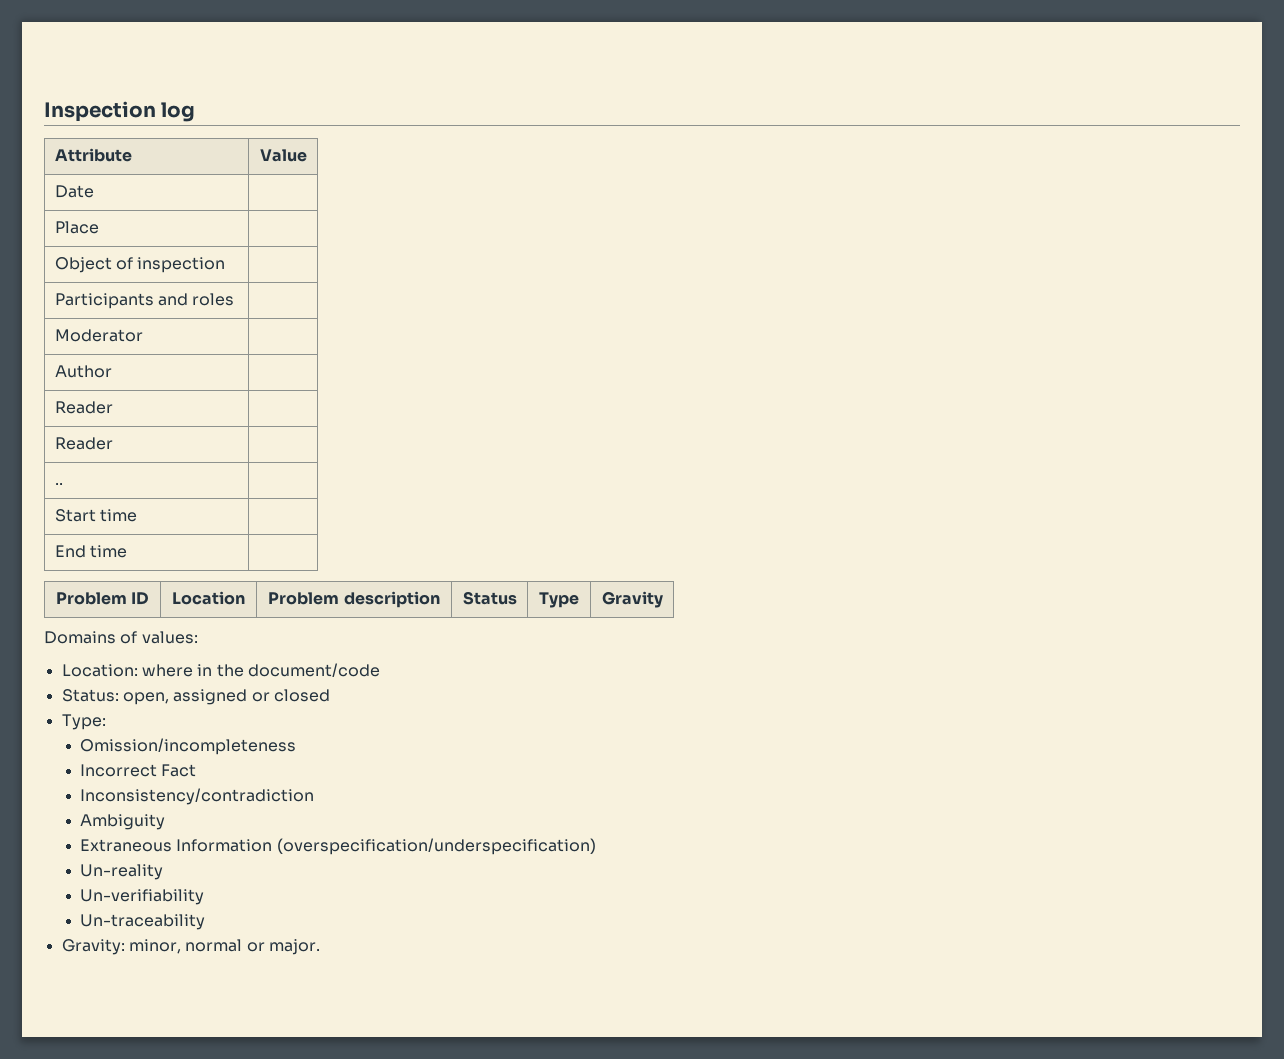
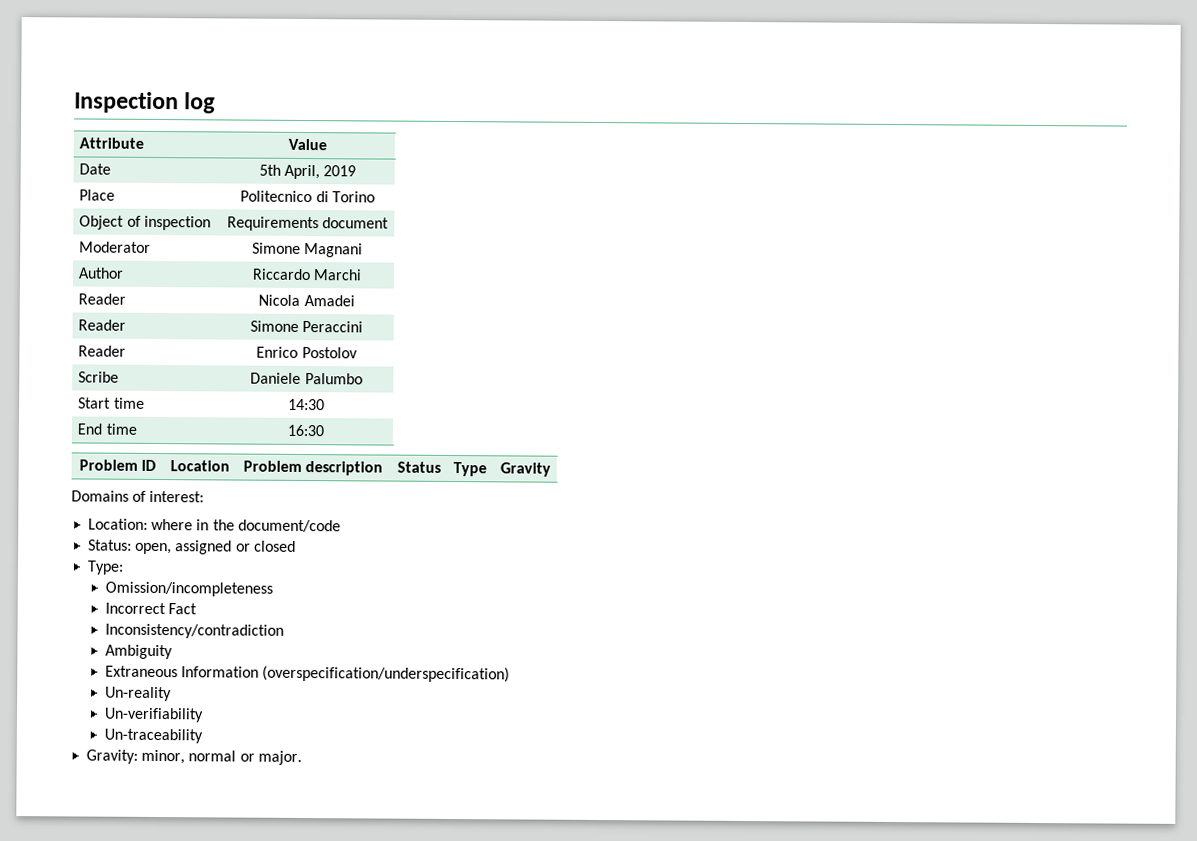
[54,221,99,234] // Place | -> [258,164,357,180] [79,189,116,201] [240,190,375,203] 5th April, 2019 // Place | Politecnico di Torino
[54,293,235,309] // Participants and roles | -> [226,216,390,232] Requirements document
(143, 335) none -> [251,242,364,258] Simone Magnani
[54,401,113,414] [54,437,113,450] [54,483,63,485] // Reader | // Reader | // .. | -> [251,268,363,281] [78,293,127,305] [258,294,355,307] [78,319,127,331] [249,320,364,333] [78,345,127,357] [256,346,358,359] [78,371,120,383] [250,372,363,385] Riccardo Marchi // Reader | Nicola Amadei // Reader | Simone Peraccini // Reader | Enrico Postolov // Scribe | Daniele Palumbo
(138, 515) none -> [288,398,325,411] 14:30
(128, 551) none -> [287,424,324,437] 16:30
[141,631,198,644] values: -> [149,490,205,503] interest:

